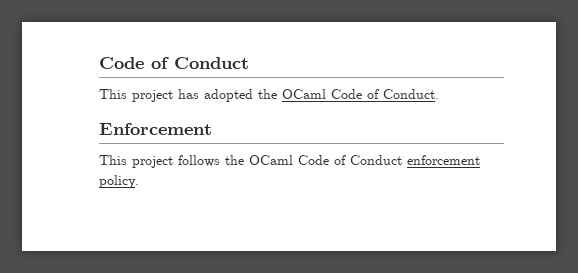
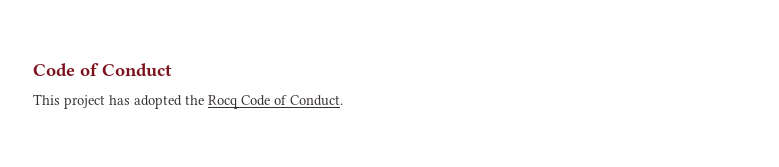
[282,89,326,99] OCaml -> [208,95,238,109] Rocq
[99,123,212,135] [99,155,480,168] [99,175,139,188] // Enforcement // This project follows the OCaml Code of Conduct enforcement policy. -> (343, 100) none

